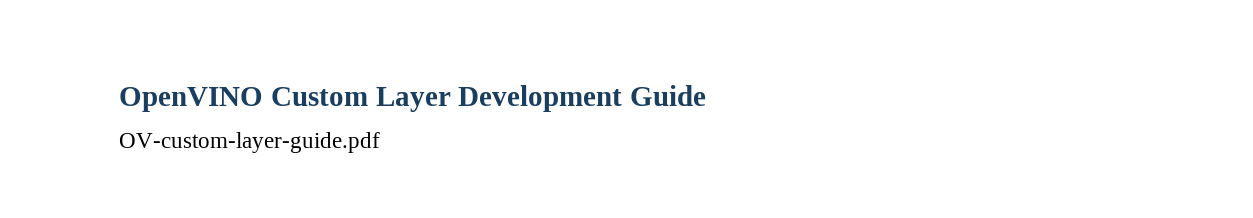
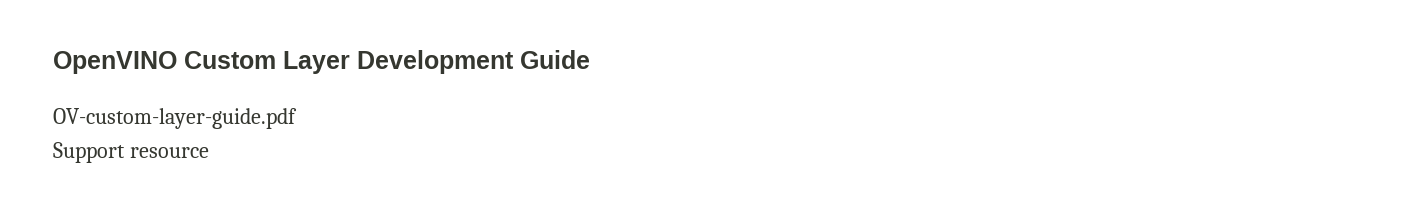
(380, 142) none -> [53,142,209,163] // Support resource

